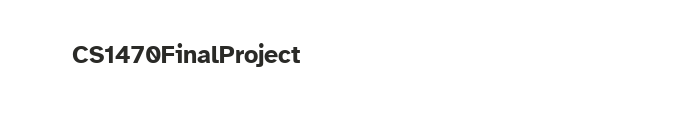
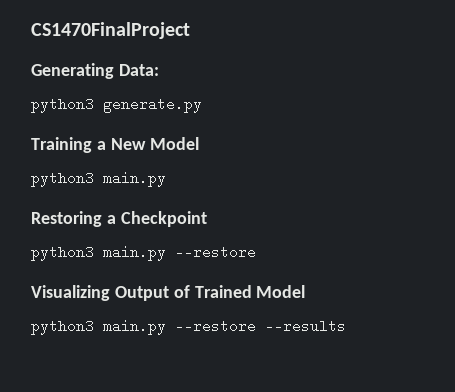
(300, 55) none -> [31,63,159,79] [31,97,202,113] [31,137,199,153] [31,171,166,187] [31,211,207,227] [31,245,256,261] [31,285,306,301] [31,319,346,335] // Generating Data: // python3 generate.py // Training a New Model // python3 main.py // Restoring a Checkpoint // python3 main.py --restore // Visualizing Output of Trained Model // python3 main.py --restore --results

